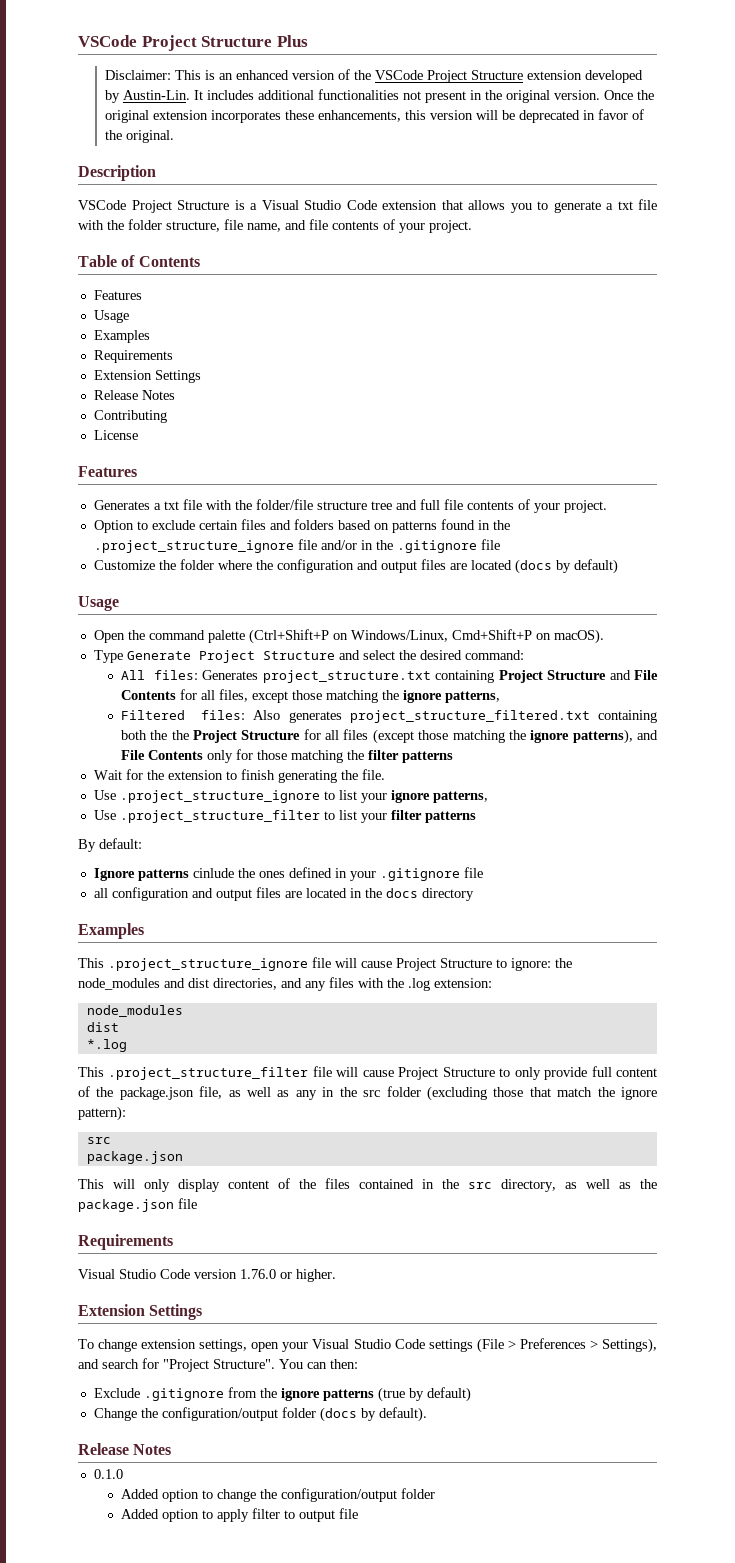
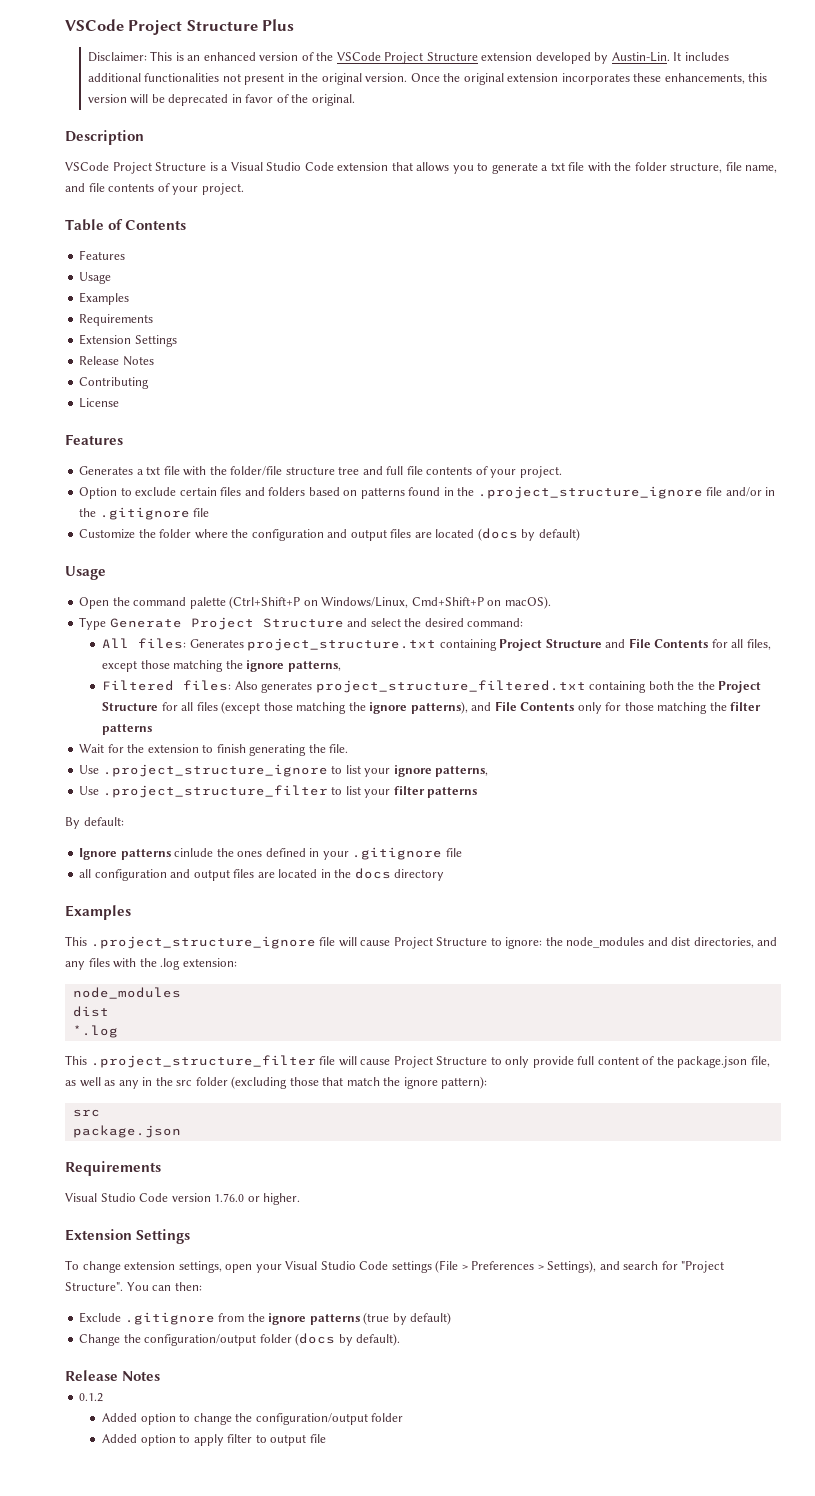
[78,1178,657,1192] [78,1198,197,1212] // This will only display content of the files contained in the src directory, as well as the package.json file -> (181, 1131) none
[93,1469,123,1479] 0.1.0 -> [79,1393,104,1402] 0.1.2

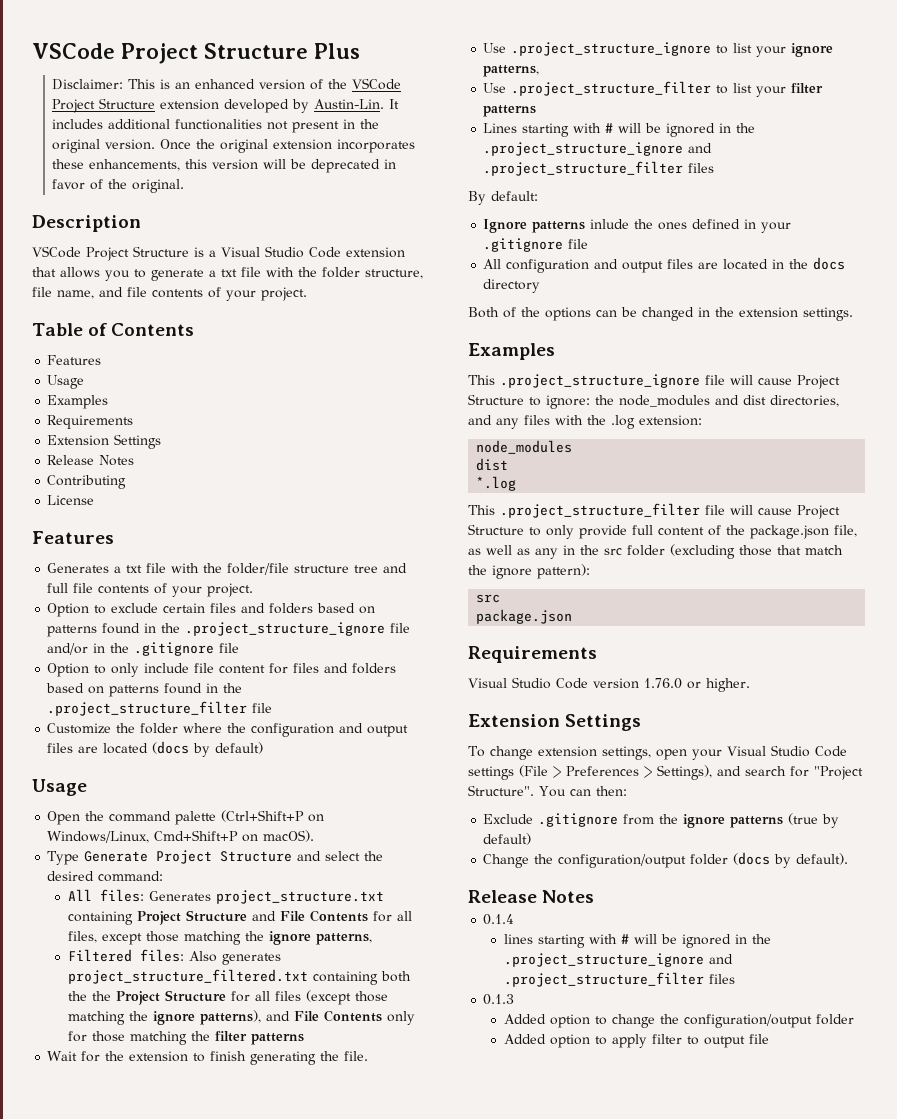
(210, 512) none -> [47,663,397,677] [46,683,243,697] [47,701,273,716] // Option to only include file content for files and folders based on patterns found in the .project_structure_filter file
(478, 792) none -> [483,123,756,137] [483,142,713,156] [483,161,715,176] // Lines starting with # will be ignored in the .project_structure_ignore and .project_structure_filter files
[174,848,214,857] cinlude -> [590,219,630,229] inlude
[79,869,92,878] all -> [483,259,502,269] All
(445, 875) none -> [468,307,853,321] // Both of the options can be changed in the extension settings.
[79,1393,104,1402] 0.1.2 -> [483,914,515,925] [503,934,771,948] [503,953,733,967] [503,972,735,987] [483,994,515,1005] 0.1.4 // lines starting with # will be ignored in the .project_structure_ignore and .project_structure_filter files // 0.1.3

